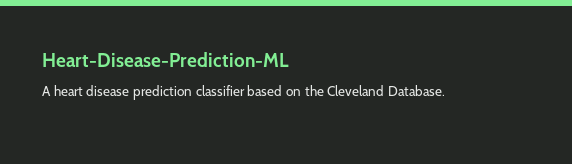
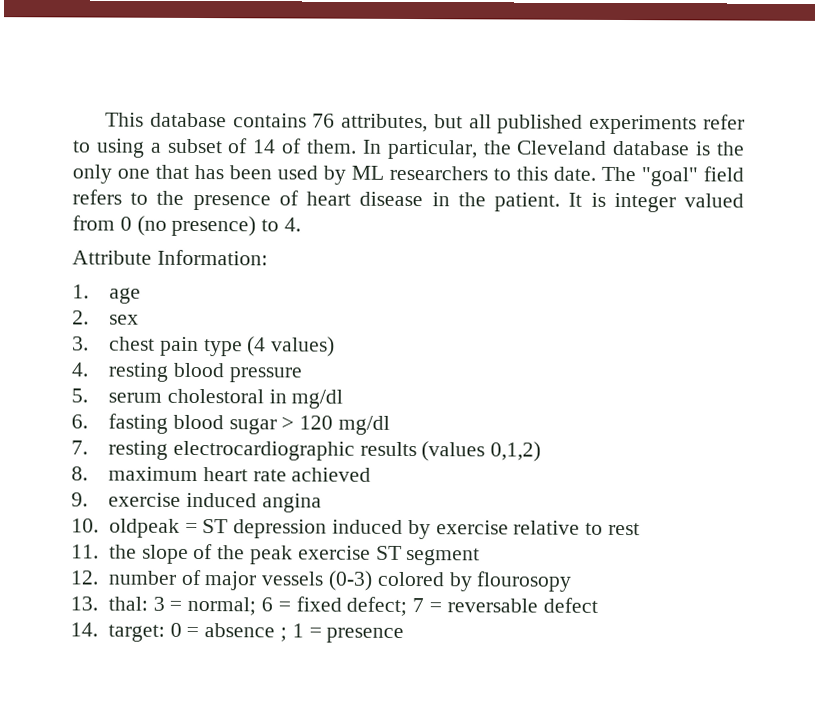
[42,52,289,67] [42,85,445,100] Heart-Disease-Prediction-ML // A heart disease prediction classifier based on the Cleveland Database. -> [104,112,745,135] [72,138,745,160] [72,164,744,187] [72,189,745,213] [72,215,302,237] [72,249,268,266] [72,284,142,304] [72,310,140,325] [72,336,336,357] [71,362,302,383] [71,388,344,409] [71,413,391,435] [71,440,542,462] [71,466,372,482] [71,492,322,513] [71,518,640,540] [71,543,481,566] [70,569,573,592] [70,596,598,617] [70,622,405,643] This database contains 76 attributes, but all published experiments refer to using a subset of 14 of them. In particular, the Cleveland database is the only one that has been used by ML researchers to this date. The "goal" field refers to the presence of heart disease in the patient. It is integer valued from 0 (no presence) to 4. // Attribute Information: // 1. age // 2. sex // 3. chest pain type (4 values) // 4. resting blood pressure // 5. serum cholestoral in mg/dl // 6. fasting blood sugar > 120 mg/dl // 7. resting electrocardiographic results (values 0,1,2) // 8. maximum heart rate achieved // 9. exercise induced angina // 10. oldpeak = ST depression induced by exercise relative to rest // 11. the slope of the peak exercise ST segment // 12. number of major vessels (0-3) colored by flourosopy // 13. thal: 3 = normal; 6 = fixed defect; 7 = reversable defect // 14. target: 0 = absence ; 1 = presence

